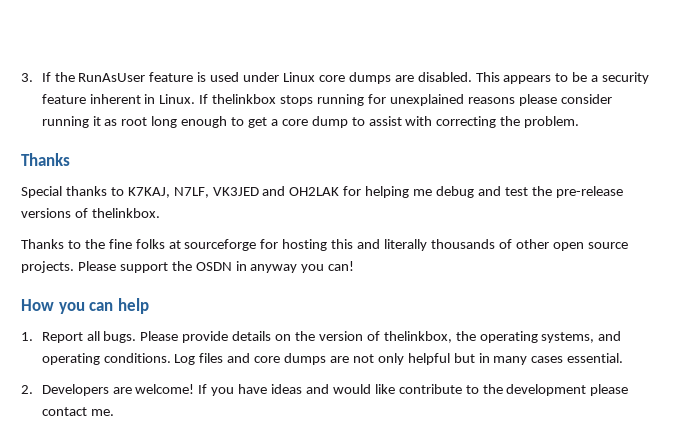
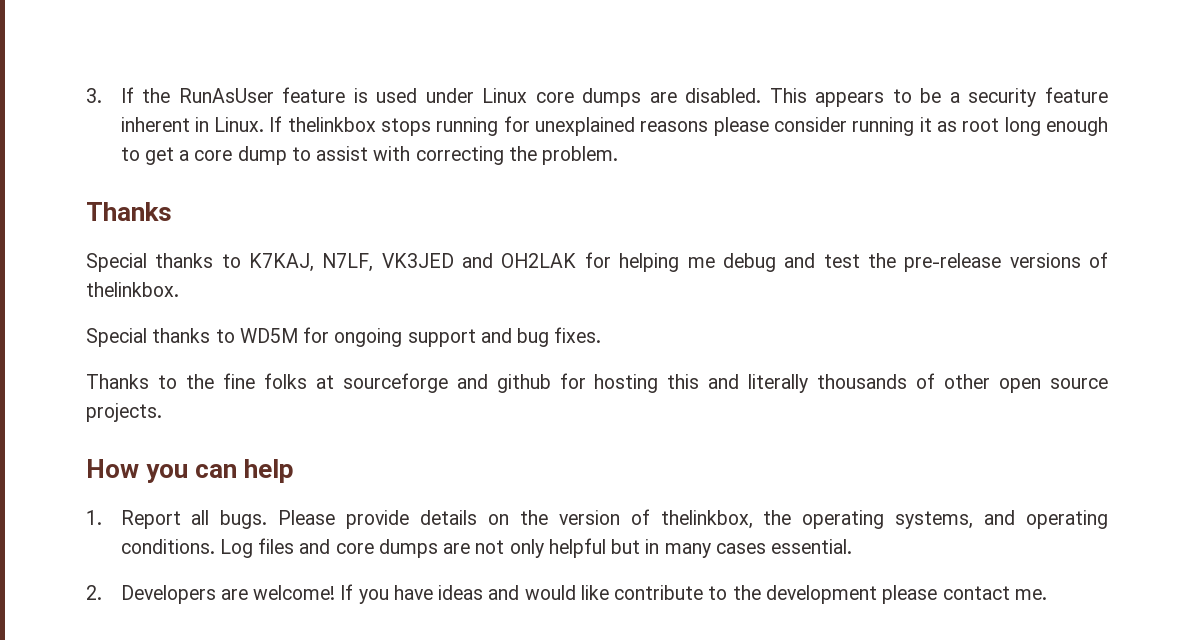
(160, 213) none -> [86,327,602,347] // Special thanks to WD5M for ongoing support and bug fixes.
(257, 245) none -> [456,374,551,393] and github
[77,261,355,273] Please support the OSDN in anyway you can! -> (162, 412) none

